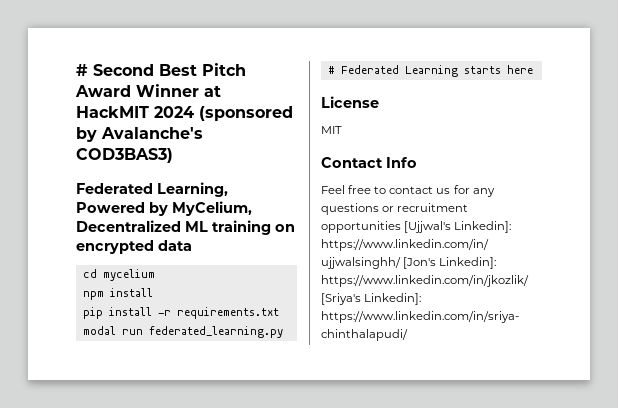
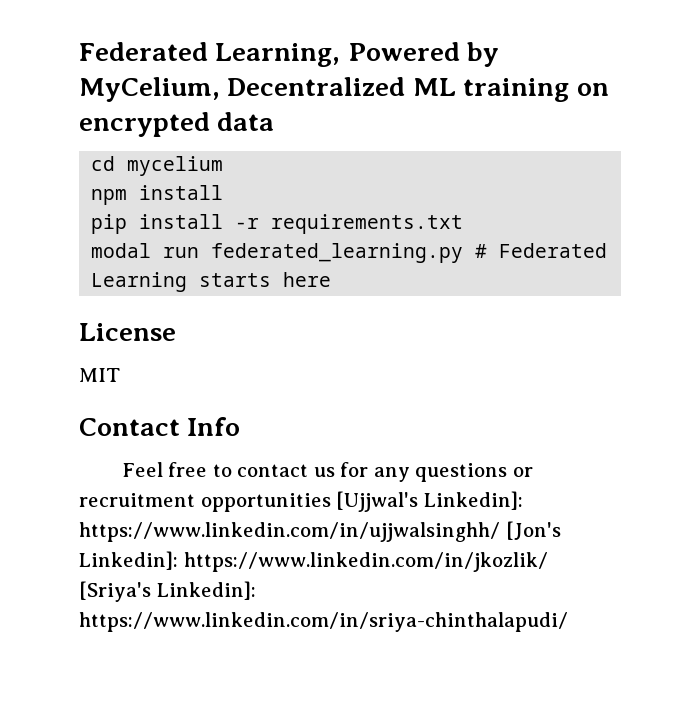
[76,63,246,76] [75,84,221,97] [76,106,293,121] [76,127,203,142] [76,148,173,163] # Second Best Pitch Award Winner at HackMIT 2024 (sponsored by Avalanche's COD3BAS3) // -> (79, 51) none

